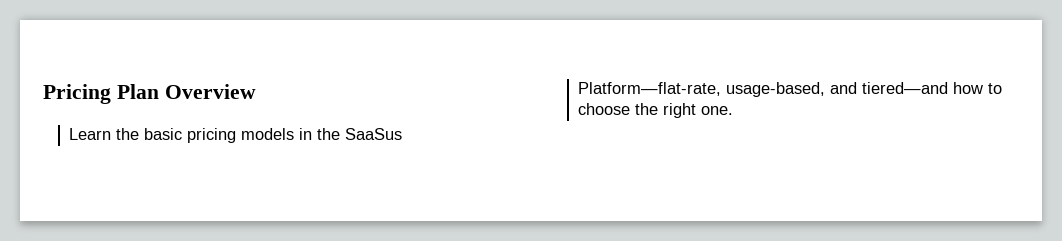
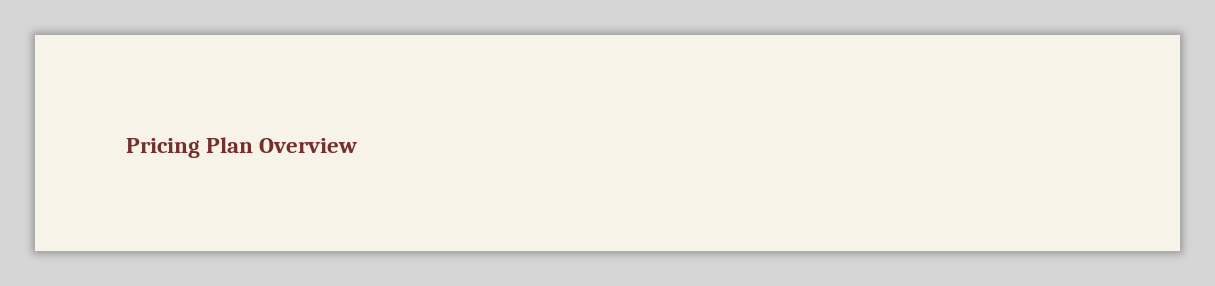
[69,128,403,143] [578,82,1003,97] [578,103,734,118] // Learn the basic pricing models in the SaaSus Platform—flat-rate, usage-based, and tiered—and how to choose the right one. -> (358, 145) none

